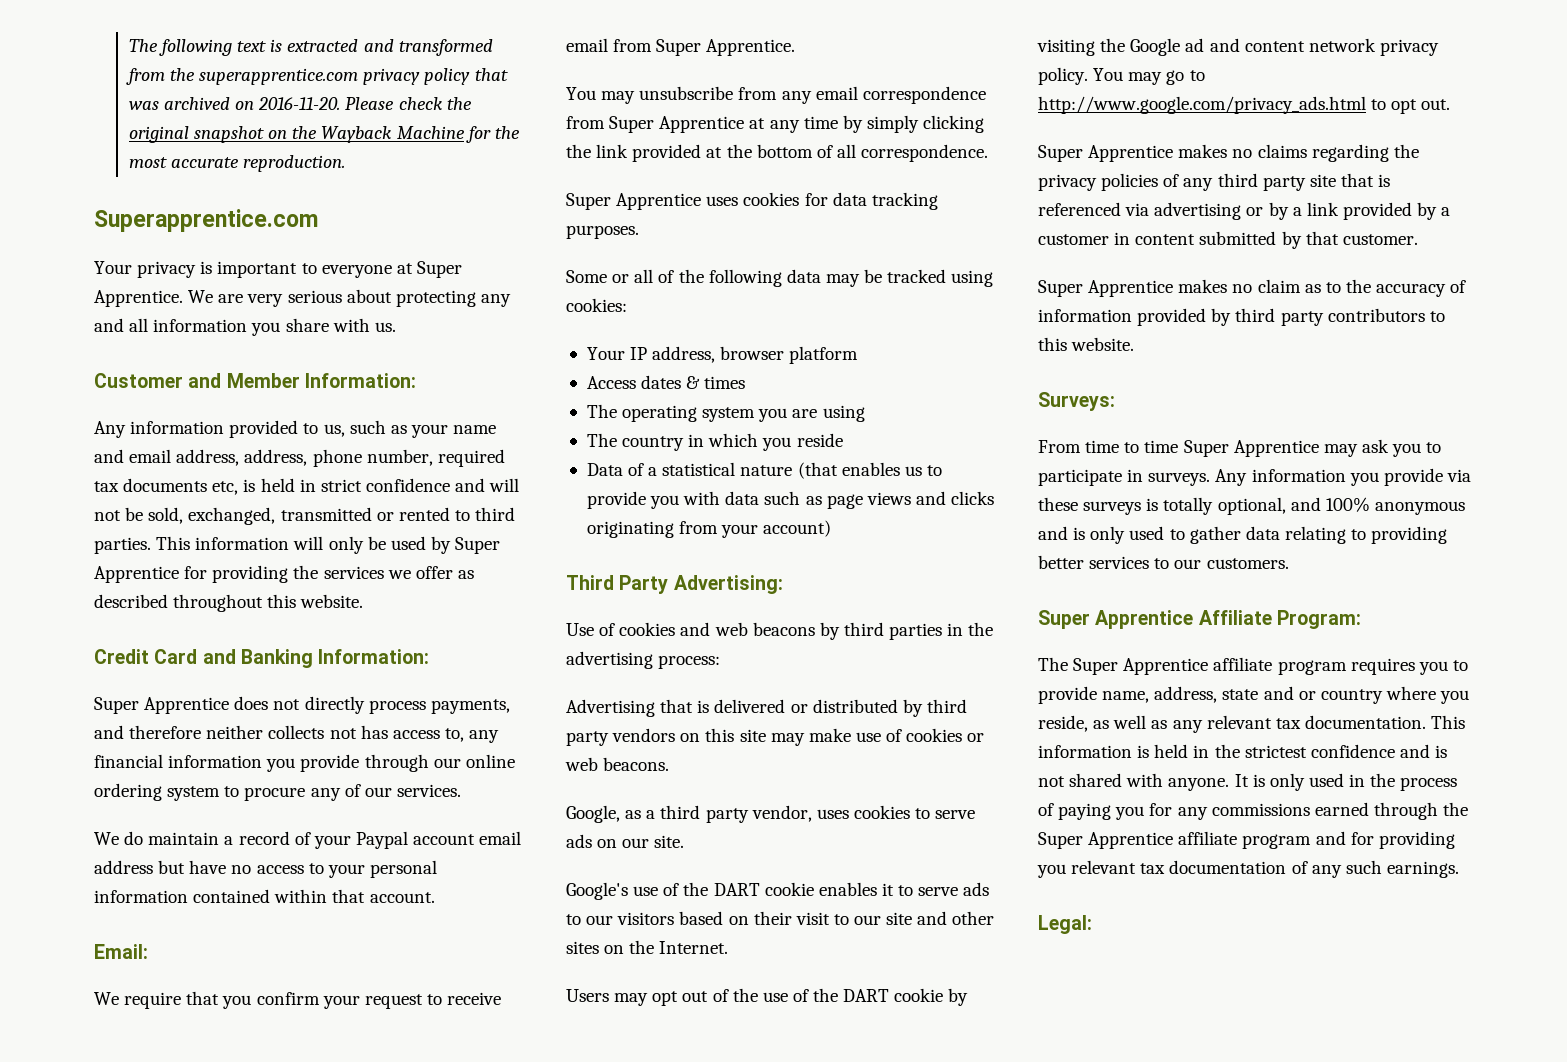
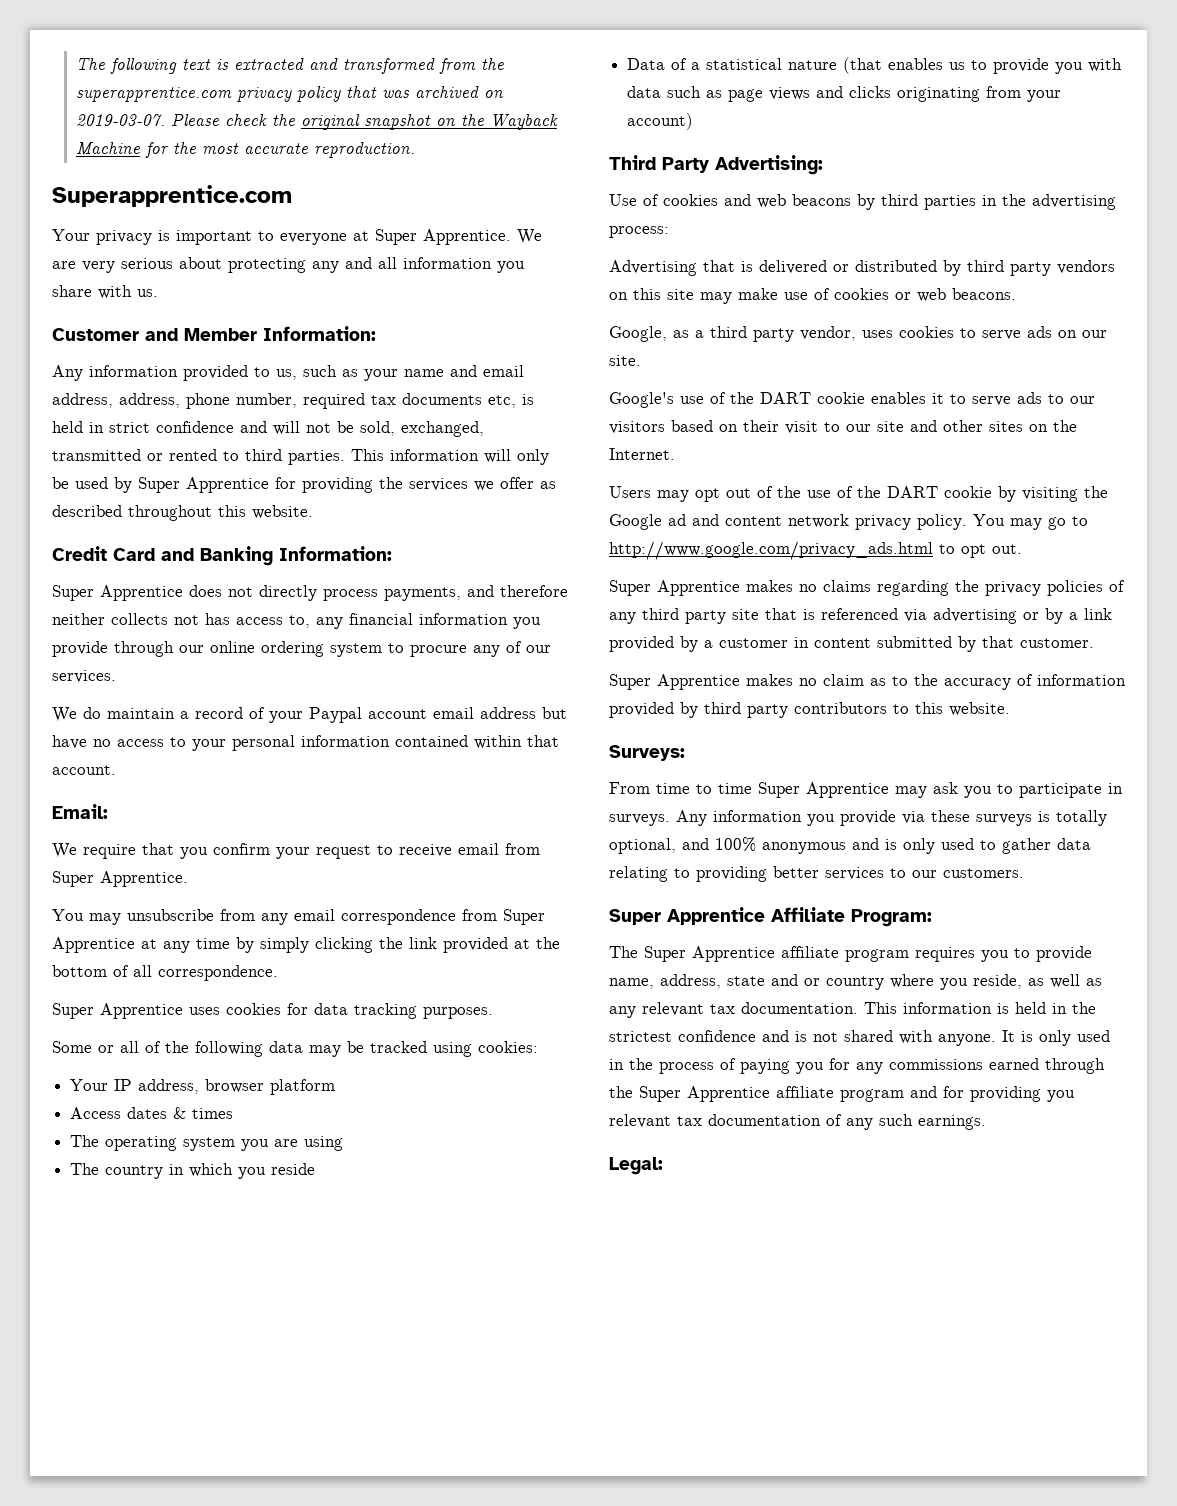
[258,97,341,110] 2016-11-20. -> [75,114,165,126] 2019-03-07.

